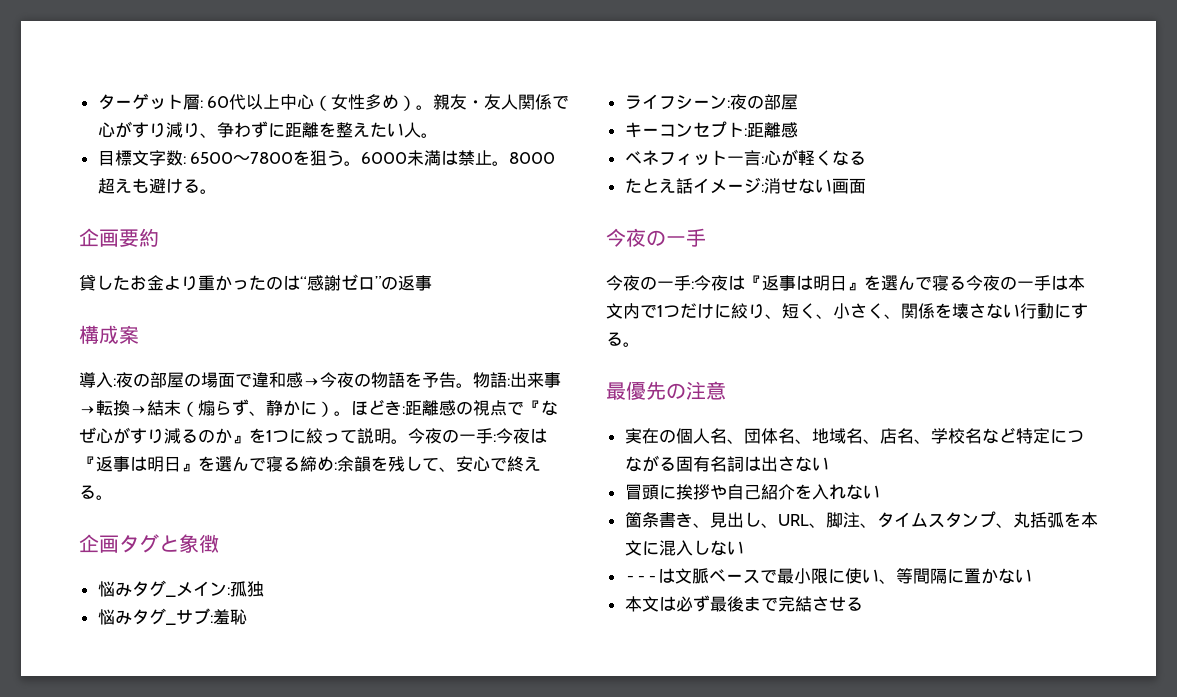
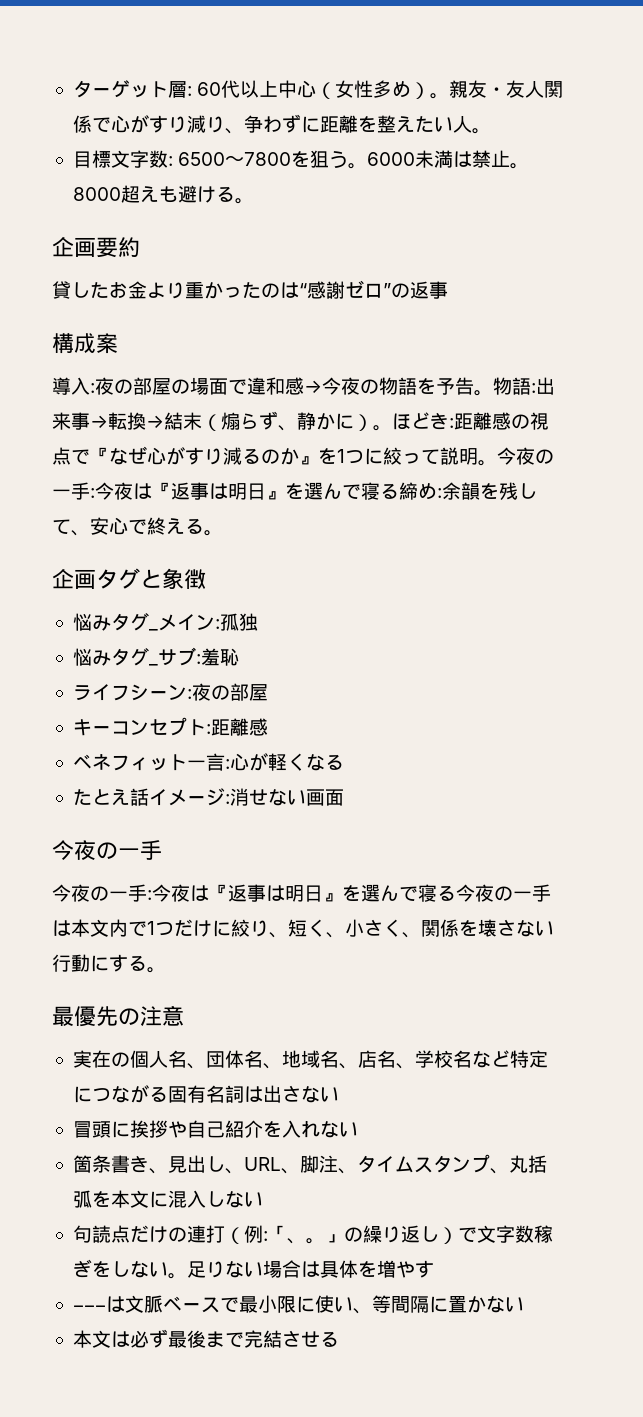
(744, 548) none -> [72,1225,553,1244] [72,1259,434,1279] // 句読点だけの連打（例:「、。」の繰り返し）で文字数稼ぎをしない。足りない場合は具体を増やす

